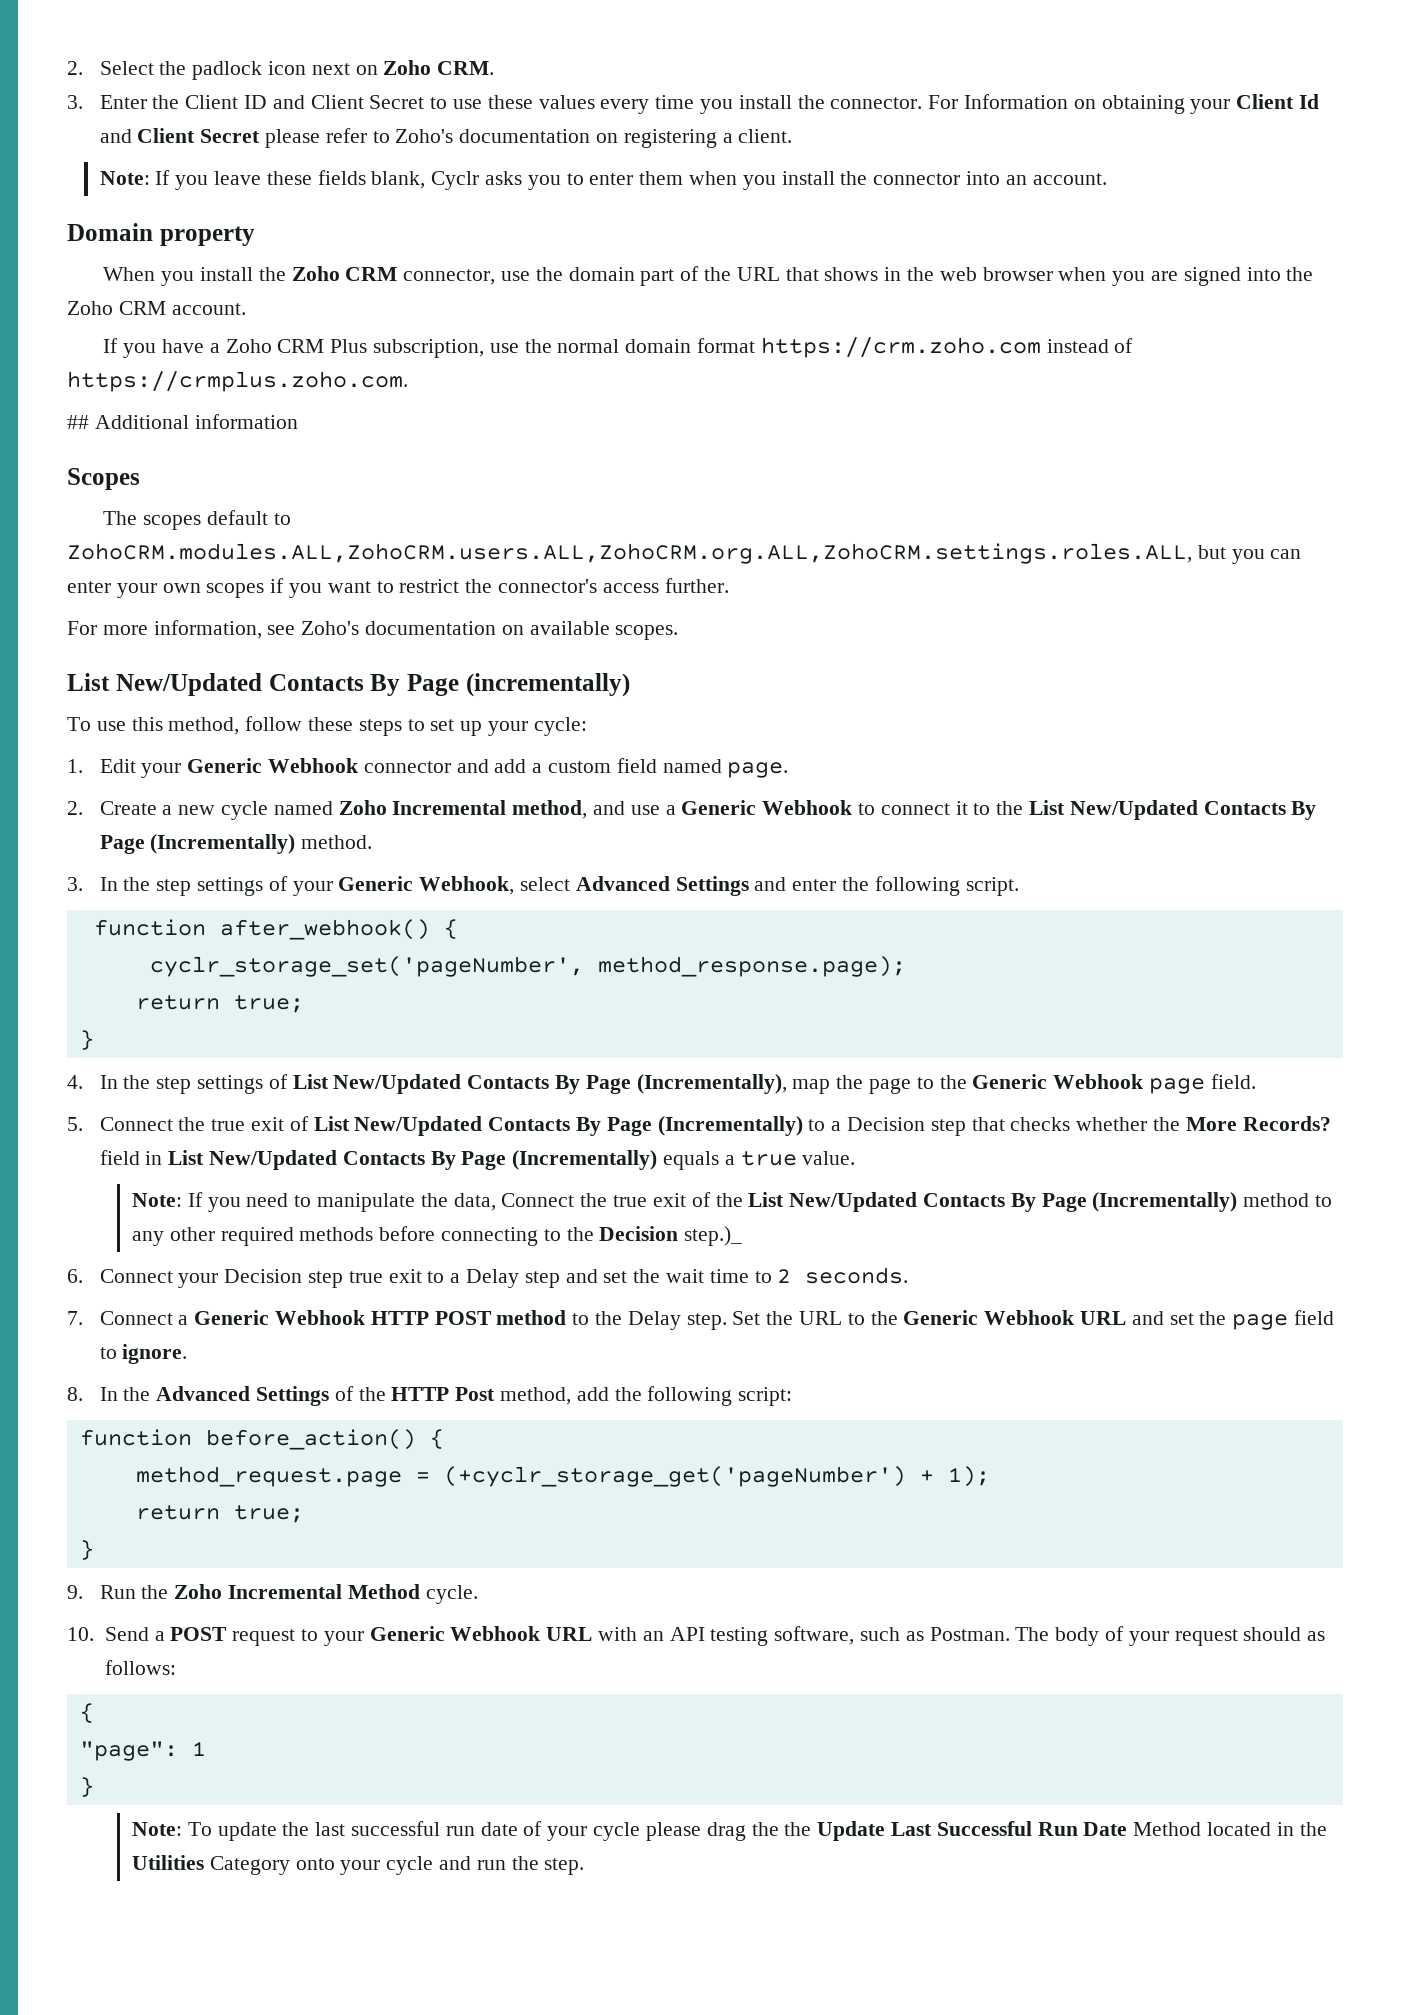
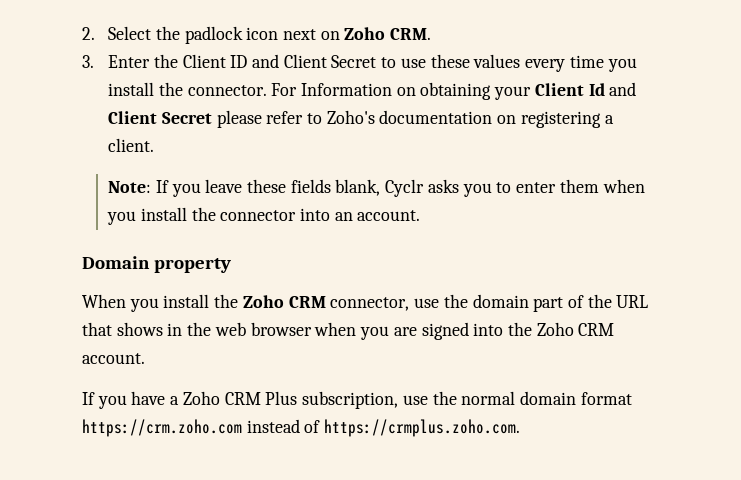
[67,414,298,429] [67,468,140,490] [103,510,291,530] [67,543,1302,564] [67,578,729,598] [67,620,679,640] [67,673,630,697] [67,716,587,736] [67,758,789,778] [67,800,1317,820] [99,834,373,854] [67,876,1019,896] [93,919,458,940] [149,956,906,977] [135,995,304,1013] [79,1030,94,1050] [67,1074,1256,1094] [67,1116,1331,1136] [99,1150,856,1170] [132,1192,1332,1212] [132,1226,743,1246] [67,1267,909,1288] [67,1310,1335,1330] [99,1344,188,1364] [67,1386,793,1406] [79,1429,444,1450] [135,1466,990,1487] [135,1505,304,1523] [79,1540,94,1560] [67,1584,478,1604] [67,1626,1326,1646] [104,1660,176,1675] [79,1703,94,1723] [79,1741,206,1761] [79,1777,94,1797] [132,1821,1327,1841] [132,1855,585,1875] // ## Additional information // Scopes // The scopes default to ZohoCRM.modules.ALL,ZohoCRM.users.ALL,ZohoCRM.org.ALL,ZohoCRM.settings.roles.ALL, but you can enter your own scopes if you want to restrict the connector's access further. // For more information, see Zoho's documentation on available scopes. // List New/Updated Contacts By Page (incrementally) // To use this method, follow these steps to set up your cycle: // 1. Edit your Generic Webhook connector and add a custom field named page. // 2. Create a new cycle named Zoho Incremental method, and use a Generic Webhook to connect it to the List New/Updated Contacts By Page (Incrementally) method. // 3. In the step settings of your Generic Webhook, select Advanced Settings and enter the following script. // function after_webhook() { // cyclr_storage_set('pageNumber', method_response.page); // return true; // } // 4. In the step settings of List New/Updated Contacts By Page (Incrementally), map the page to the Generic Webhook page field. // 5. Connect the true exit of List New/Updated Contacts By Page (Incrementally) to a Decision step that checks whether the More Records? field in List New/Updated Contacts By Page (Incrementally) equals a true value. // Note: If you need to manipulate the data, Connect the true exit of the List New/Updated Contacts By Page (Incrementally) method to any other required methods before connecting to the Decision step.)_ // 6. Connect your Decision step true exit to a Delay step and set the wait time to 2 seconds. // 7. Connect a Generic Webhook HTTP POST method to the Delay step. Set the URL to the Generic Webhook URL and set the page field to ignore. // 8. In the Advanced Settings of the HTTP Post method, add the following script: // function before_action() { // method_request.page = (+cyclr_storage_get('pageNumber') + 1); // return true; // } // 9. Run the Zoho Incremental Method cycle. // 10. Send a POST request to your Generic Webhook URL with an API testing software, such as Postman. The body of your request should as follows: // { // "page": 1 // } // Note: To update the last successful run date of your cycle please drag the the Update Last Successful Run Date Method located in the Utilities Category onto your cycle and run the step. -> (521, 428) none

